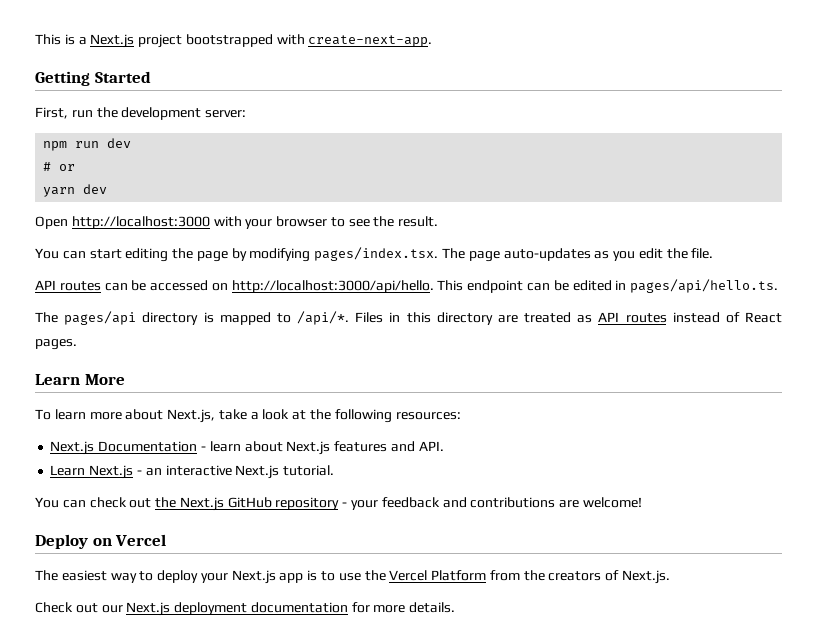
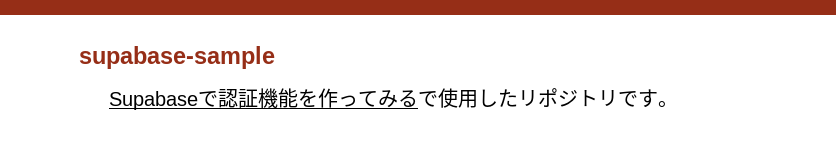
[35,34,433,48] [35,71,151,86] [35,107,247,120] [43,138,132,151] [43,162,76,171] [43,184,108,197] [35,216,439,229] [35,247,714,262] [35,279,779,293] [35,311,782,325] [35,339,77,350] [35,374,125,385] [35,409,461,423] [50,441,444,455] [50,465,335,479] [35,497,642,511] [35,534,167,549] [35,570,671,584] [35,602,456,616] This is a Next.js project bootstrapped with create-next-app. // Getting Started // First, run the development server: // npm run dev // # or // yarn dev // Open http://localhost:3000 with your browser to see the result. // You can start editing the page by modifying pages/index.tsx. The page auto-updates as you edit the file. // API routes can be accessed on http://localhost:3000/api/hello. This endpoint can be edited in pages/api/hello.ts. // The pages/api directory is mapped to /api/*. Files in this directory are treated as API routes instead of React pages. // Learn More // To learn more about Next.js, take a look at the following resources: // Next.js Documentation - learn about Next.js features and API. // Learn Next.js - an interactive Next.js tutorial. // You can check out the Next.js GitHub repository - your feedback and contributions are welcome! // Deploy on Vercel // The easiest way to deploy your Next.js app is to use the Vercel Platform from the creators of Next.js. // Check out our Next.js deployment documentation for more details. -> [79,46,275,69] [108,88,678,110] supabase-sample // Supabaseで認証機能を作ってみるで使用したリポジトリです。

